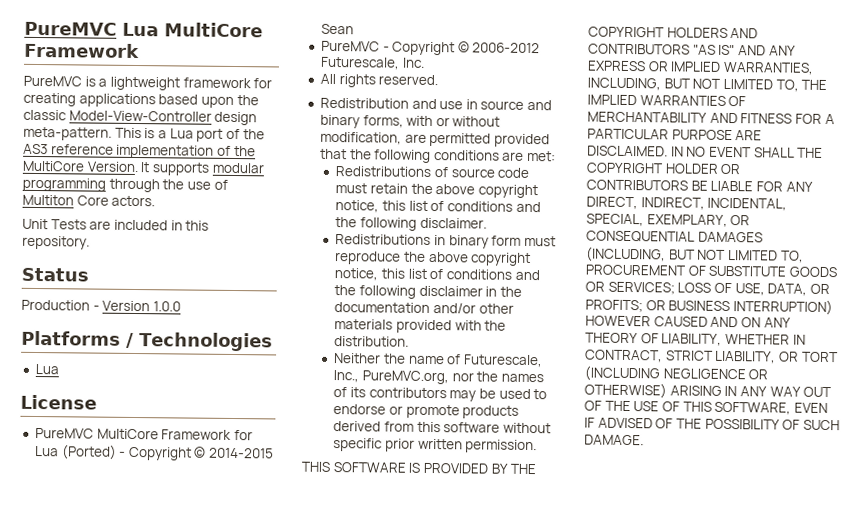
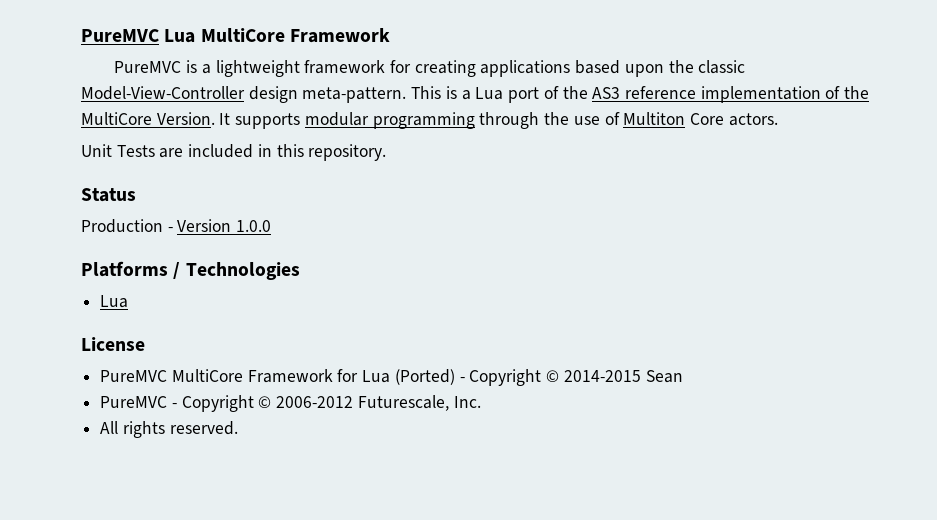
[319,97,553,111] [319,114,501,129] [319,131,550,148] [319,148,557,163] [335,166,530,178] [335,183,538,199] [335,200,541,213] [335,217,487,231] [335,234,556,249] [334,251,532,267] [334,268,540,281] [334,285,522,299] [334,302,514,314] [334,319,507,334] [334,336,410,347] [333,353,543,368] [333,370,544,385] [333,387,548,402] [333,404,520,419] [333,421,551,434] [333,438,538,454] [301,461,537,475] [588,26,759,39] [588,43,796,56] [587,60,814,75] [587,77,828,92] [587,94,747,107] [587,111,835,125] [587,128,763,141] [587,145,824,158] [586,162,742,175] [586,179,813,192] [586,196,788,211] [586,213,751,227] [586,230,763,243] [586,246,804,263] [585,264,837,278] [585,281,830,296] [585,299,833,316] [585,315,791,328] [585,332,806,346] [585,349,838,364] [584,365,769,382] [584,382,832,399] [584,400,828,415] [584,417,840,431] [584,434,644,446] // Redistribution and use in source and binary forms, with or without modification, are permitted provided that the following conditions are met: // Redistributions of source code must retain the above copyright notice, this list of conditions and the following disclaimer. // Redistributions in binary form must reproduce the above copyright notice, this list of conditions and the following disclaimer in the documentation and/or other materials provided with the distribution. // Neither the name of Futurescale, Inc., PureMVC.org, nor the names of its contributors may be used to endorse or promote products derived from this software without specific prior written permission. // THIS SOFTWARE IS PROVIDED BY THE COPYRIGHT HOLDERS AND CONTRIBUTORS "AS IS" AND ANY EXPRESS OR IMPLIED WARRANTIES, INCLUDING, BUT NOT LIMITED TO, THE IMPLIED WARRANTIES OF MERCHANTABILITY AND FITNESS FOR A PARTICULAR PURPOSE ARE DISCLAIMED. IN NO EVENT SHALL THE COPYRIGHT HOLDER OR CONTRIBUTORS BE LIABLE FOR ANY DIRECT, INDIRECT, INCIDENTAL, SPECIAL, EXEMPLARY, OR CONSEQUENTIAL DAMAGES (INCLUDING, BUT NOT LIMITED TO, PROCUREMENT OF SUBSTITUTE GOODS OR SERVICES; LOSS OF USE, DATA, OR PROFITS; OR BUSINESS INTERRUPTION) HOWEVER CAUSED AND ON ANY THEORY OF LIABILITY, WHETHER IN CONTRACT, STRICT LIABILITY, OR TORT (INCLUDING NEGLIGENCE OR OTHERWISE) ARISING IN ANY WAY OUT OF THE USE OF THIS SOFTWARE, EVEN IF ADVISED OF THE POSSIBILITY OF SUCH DAMAGE. -> (238, 428) none

